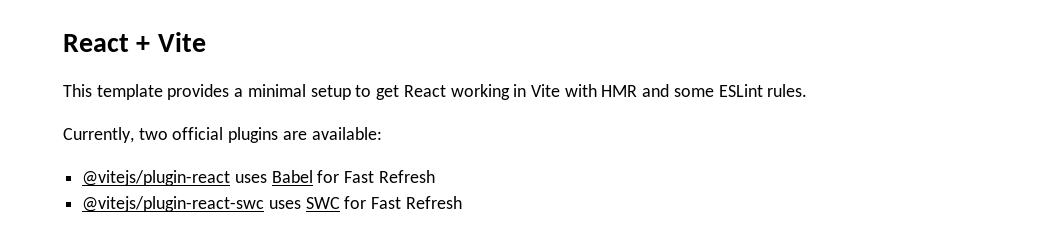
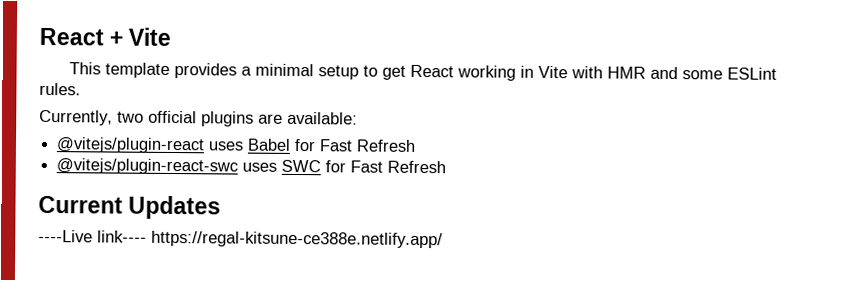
(462, 202) none -> [38,195,222,220] [38,229,443,249] // Current Updates // ----Live link---- https://regal-kitsune-ce388e.netlify.app/

